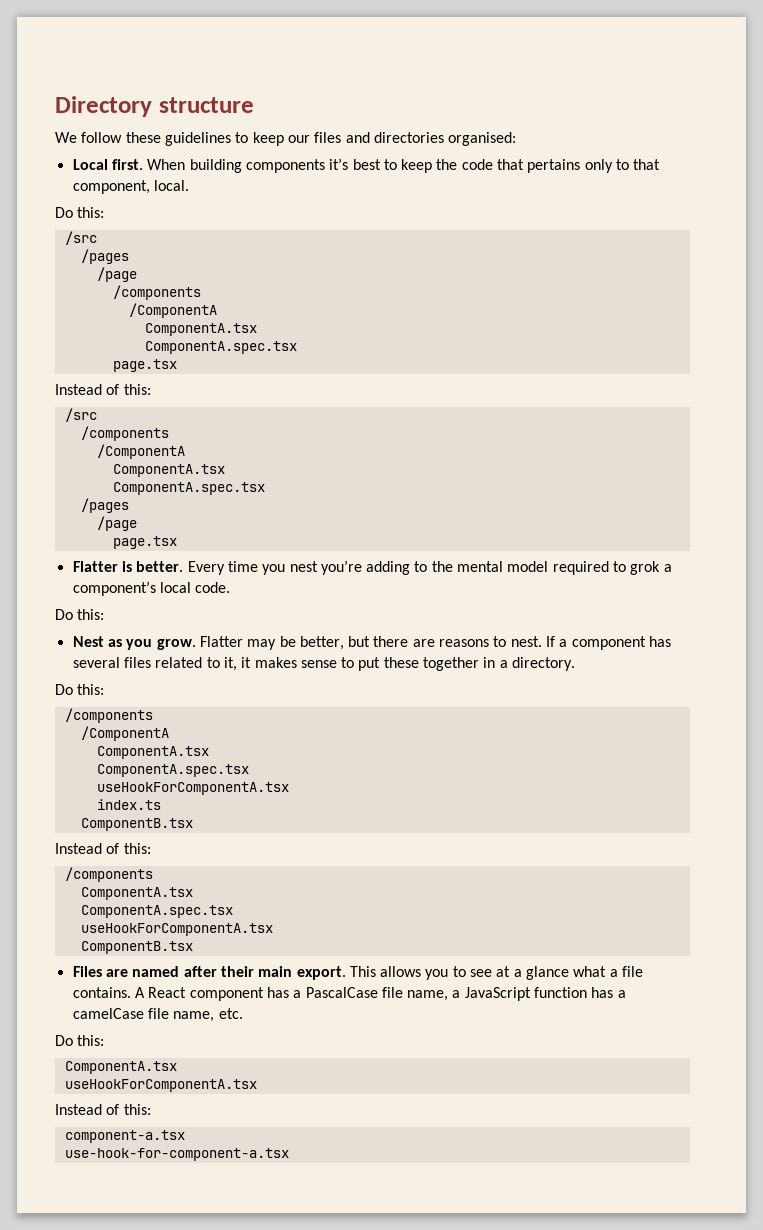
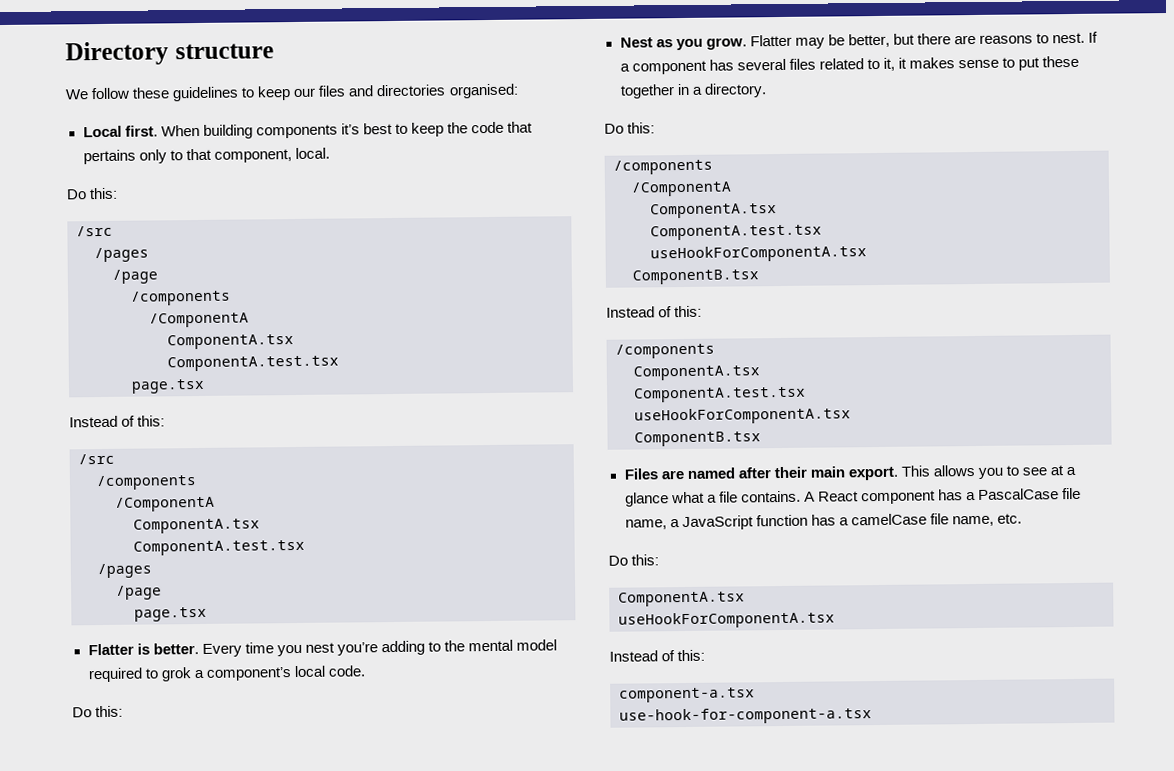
[144,341,297,354] ComponentA.spec.tsx -> [167,355,339,372] ComponentA.test.tsx
[112,482,265,495] ComponentA.spec.tsx -> [133,539,305,556] ComponentA.test.tsx
[96,764,249,777] [96,782,289,795] [96,799,161,810] ComponentA.spec.tsx // useHookForComponentA.tsx // index.ts -> [650,224,822,241] [650,245,867,263] ComponentA.test.tsx // useHookForComponentA.tsx
[80,905,233,918] ComponentA.spec.tsx -> [634,386,806,403] ComponentA.test.tsx

